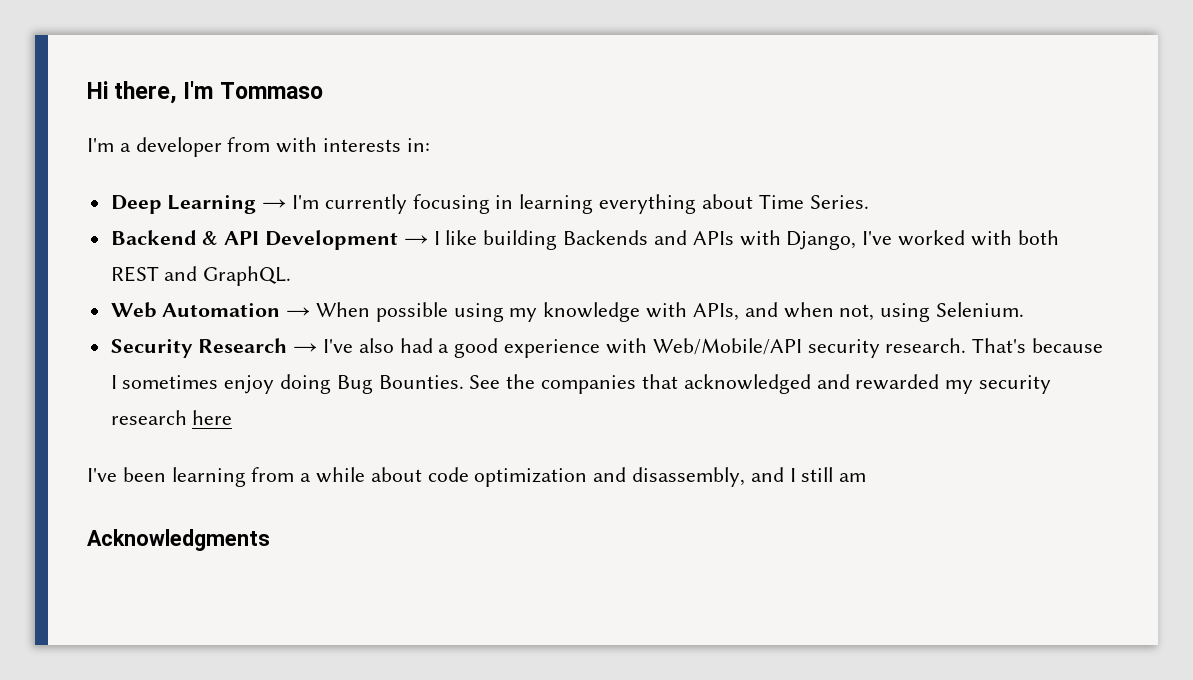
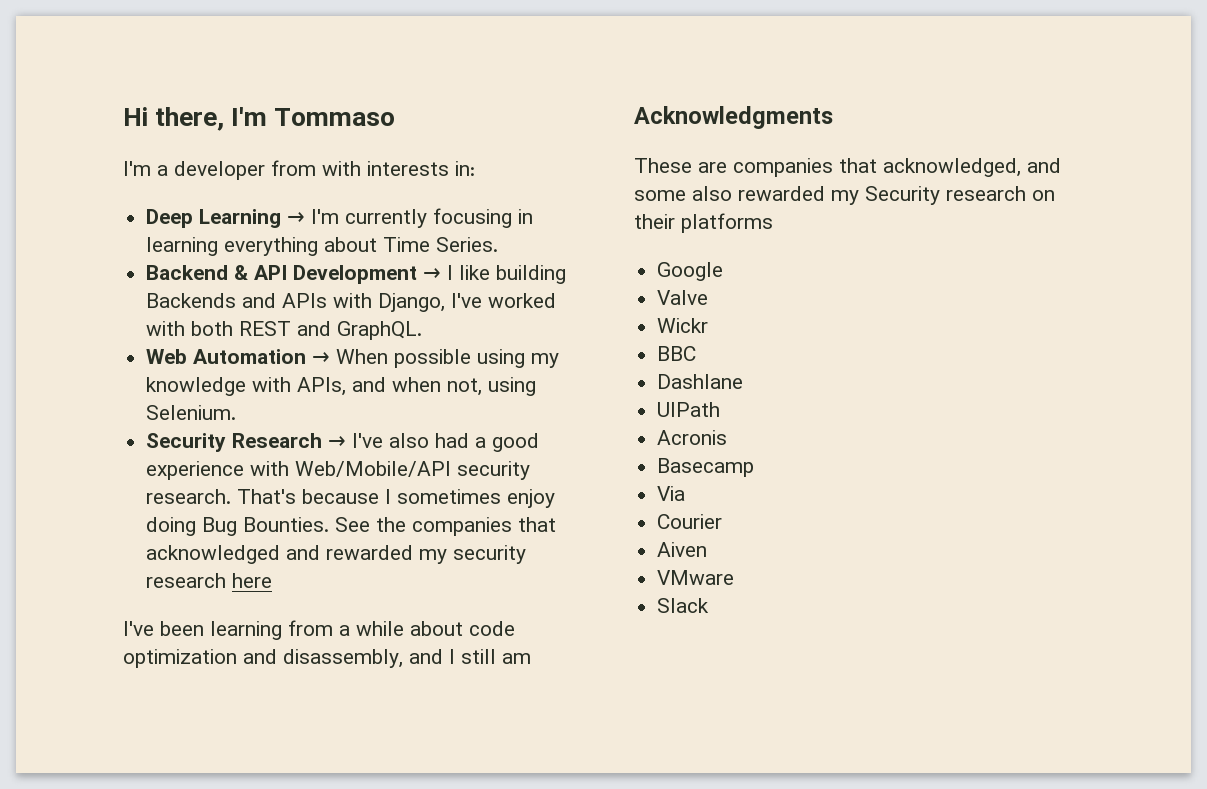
(270, 540) none -> [634,158,1061,177] [634,186,1055,205] [634,213,773,233] [657,262,724,281] [657,290,709,305] [657,318,709,333] [657,346,697,361] [657,374,744,389] [657,402,721,417] [657,430,728,445] [657,458,755,477] [657,486,686,501] [657,514,723,529] [657,542,708,557] [657,570,735,585] [657,598,710,613] // These are companies that acknowledged, and some also rewarded my Security research on their platforms // Google // Valve // Wickr // BBC // Dashlane // UIPath // Acronis // Basecamp // Via // Courier // Aiven // VMware // Slack

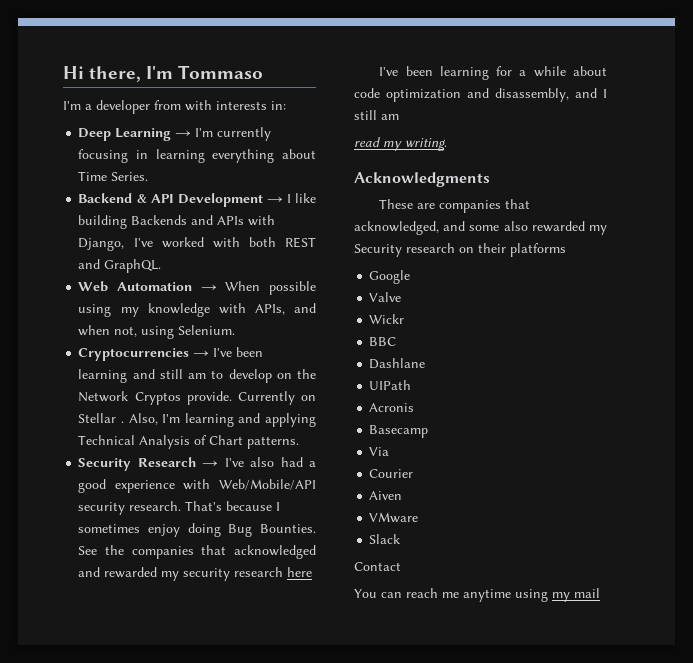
(237, 412) none -> [78,347,264,361] [78,369,316,383] [78,391,316,405] [78,413,316,427] [78,435,300,449] // Cryptocurrencies → I've been learning and still am to develop on the Network Cryptos provide. Currently on Stellar . Also, I'm learning and applying Technical Analysis of Chart patterns.
[288,620,333,636] from -> [496,66,513,76] for
(531, 658) none -> [354,137,447,151] // read my writing.
(710, 605) none -> [354,562,401,571] [354,588,600,602] // Contact // You can reach me anytime using my mail

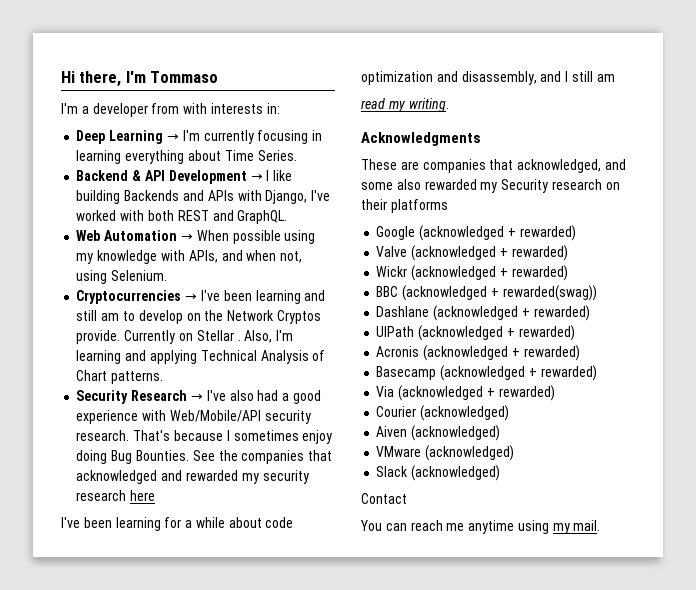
[369,292,402,302] [369,314,405,324] [369,337,397,346] [369,358,426,369] [369,380,412,390] [369,403,415,412] [369,425,429,438] [369,447,390,456] // Valve // Wickr // BBC // Dashlane // UIPath // Acronis // Basecamp // Via -> [419,225,576,241] [376,245,568,261] [376,265,568,281] [376,285,597,301] [376,305,590,321] [376,325,575,341] [376,345,580,361] [376,365,597,381] [376,385,555,401] (acknowledged + rewarded) // Valve (acknowledged + rewarded) // Wickr (acknowledged + rewarded) // BBC (acknowledged + rewarded(swag)) // Dashlane (acknowledged + rewarded) // UIPath (acknowledged + rewarded) // Acronis (acknowledged + rewarded) // Basecamp (acknowledged + rewarded) // Via (acknowledged + rewarded)
(414, 473) none -> [420,405,510,421] (acknowledged)
(403, 495) none -> [411,425,501,441] (acknowledged)
(419, 517) none -> [425,445,515,461] (acknowledged)
(401, 539) none -> [411,465,501,481] (acknowledged)
[574,588,600,598] mail -> [573,520,601,531] mail.

